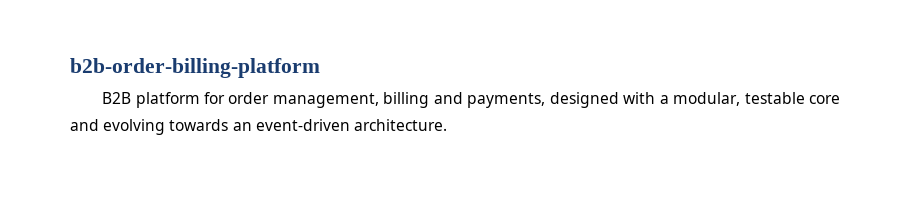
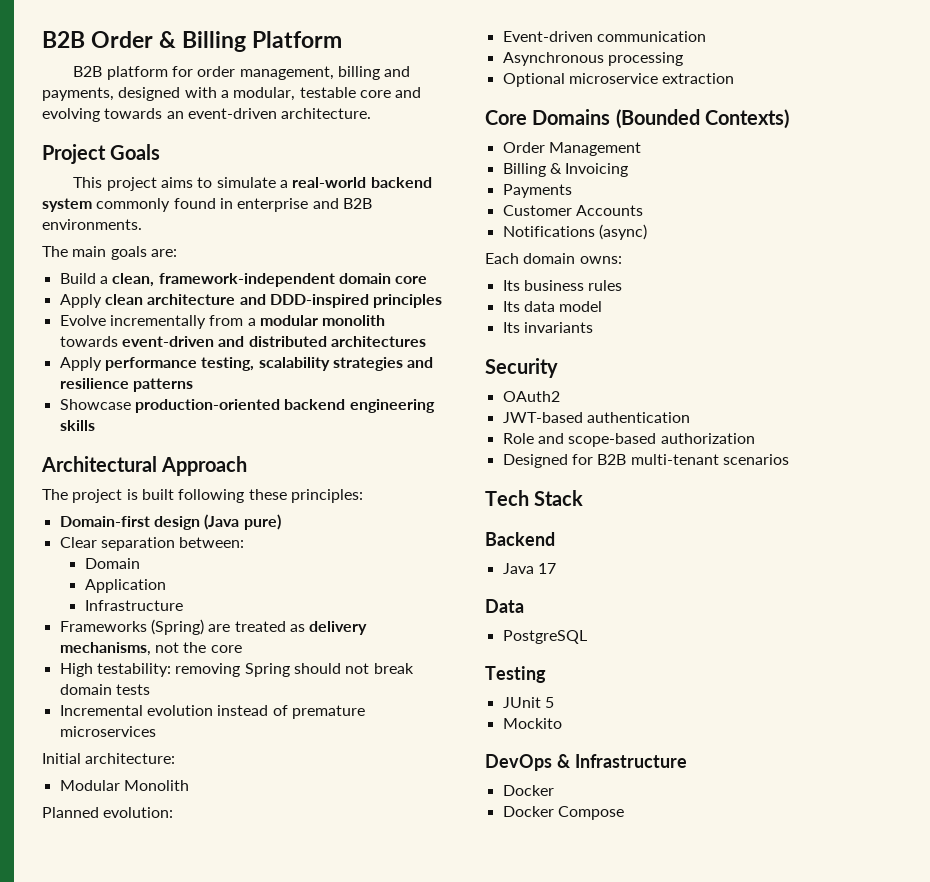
[70,58,320,78] b2b-order-billing-platform -> [42,31,343,52] B2B Order & Billing Platform
(447, 125) none -> [42,144,161,164] [73,177,432,191] [42,198,372,212] [42,219,142,230] [42,246,177,260] [59,273,428,287] [59,294,443,308] [59,315,386,329] [59,336,426,347] [59,357,434,371] [59,378,193,392] [59,399,435,413] [59,420,95,431] [41,456,248,476] [42,489,363,503] [59,514,281,530] [59,537,245,551] [84,558,140,569] [84,579,166,593] [84,600,183,611] [59,619,368,635] [59,642,242,656] [59,663,414,677] [59,684,150,695] [59,705,365,719] [59,726,156,737] [42,753,176,764] [59,780,189,791] [42,807,174,818] [502,31,706,42] [502,52,683,66] [502,73,735,87] [485,109,790,129] [502,142,641,156] [502,163,629,177] [502,184,572,198] [502,205,643,216] [502,224,647,240] [485,253,622,264] [502,280,623,291] [502,301,603,312] [502,322,593,333] [485,358,558,378] [502,391,560,402] [502,412,690,423] [502,433,755,447] [502,454,789,468] [485,490,584,506] [485,532,555,546] [502,563,556,574] [485,599,524,613] [502,630,587,644] [485,666,546,683] [502,697,554,708] [502,718,562,729] [485,754,687,771] [502,785,554,796] [502,806,624,820] // Project Goals // This project aims to simulate a real-world backend system commonly found in enterprise and B2B environments. // The main goals are: // Build a clean, framework-independent domain core // Apply clean architecture and DDD-inspired principles // Evolve incrementally from a modular monolith towards event-driven and distributed architectures // Apply performance testing, scalability strategies and resilience patterns // Showcase production-oriented backend engineering skills // Architectural Approach // The project is built following these principles: // Domain-first design (Java pure) // Clear separation between: // Domain // Application // Infrastructure // Frameworks (Spring) are treated as delivery mechanisms, not the core // High testability: removing Spring should not break domain tests // Incremental evolution instead of premature microservices // Initial architecture: // Modular Monolith // Planned evolution: // Event-driven communication // Asynchronous processing // Optional microservice extraction // Core Domains (Bounded Contexts) // Order Management // Billing & Invoicing // Payments // Customer Accounts // Notifications (async) // Each domain owns: // Its business rules // Its data model // Its invariants // Security // OAuth2 // JWT-based authentication // Role and scope-based authorization // Designed for B2B multi-tenant scenarios // Tech Stack // Backend // Java 17 // Data // PostgreSQL // Testing // JUnit 5 // Mockito // DevOps & Infrastructure // Docker // Docker Compose

